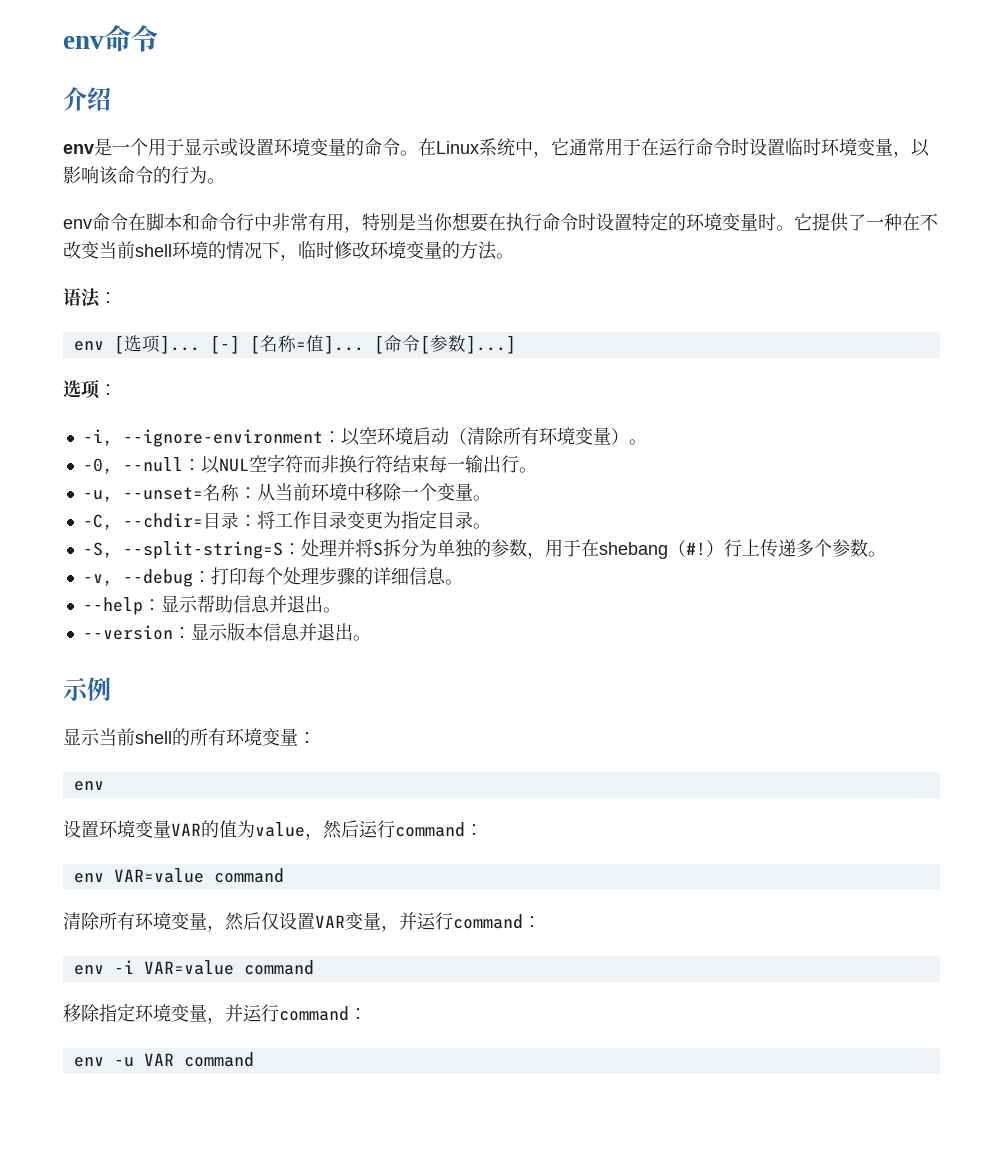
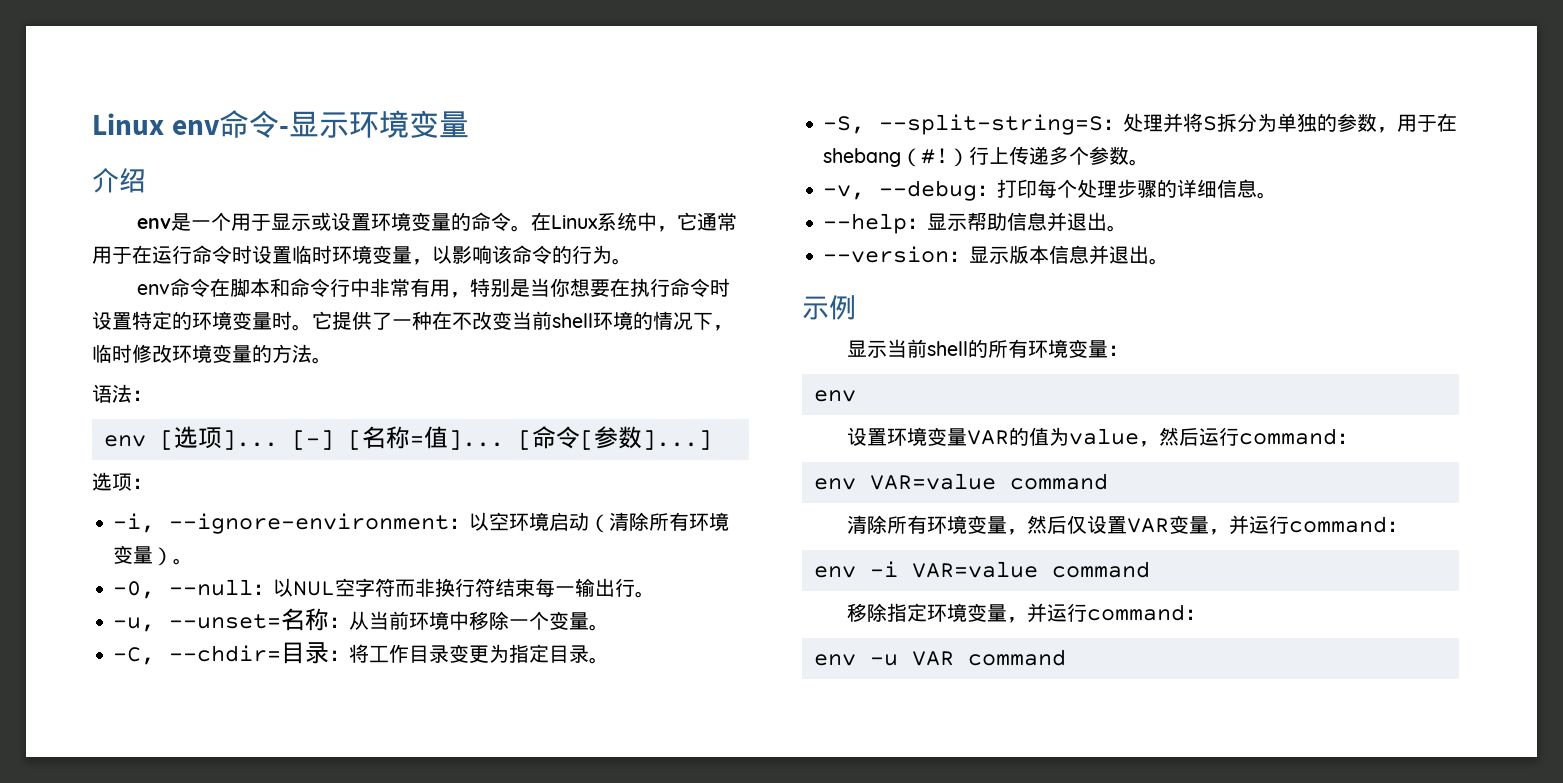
[63,25,158,52] env命令 -> [92,110,469,138] Linux env命令-显示环境变量

